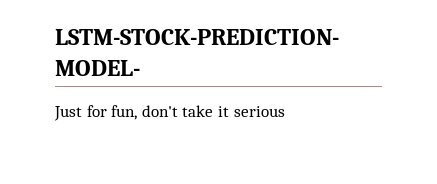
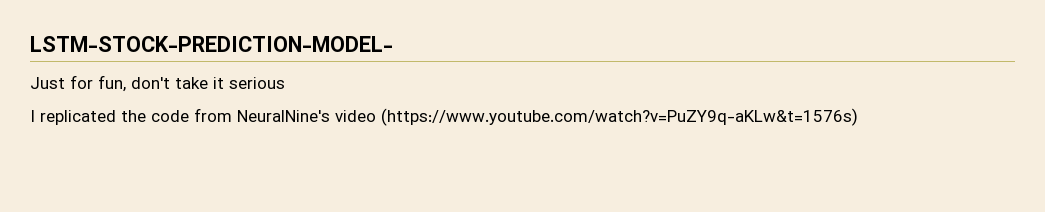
(285, 111) none -> [30,108,858,126] // I replicated the code from NeuralNine's video (https://www.youtube.com/watch?v=PuZY9q-aKLw&t=1576s)

